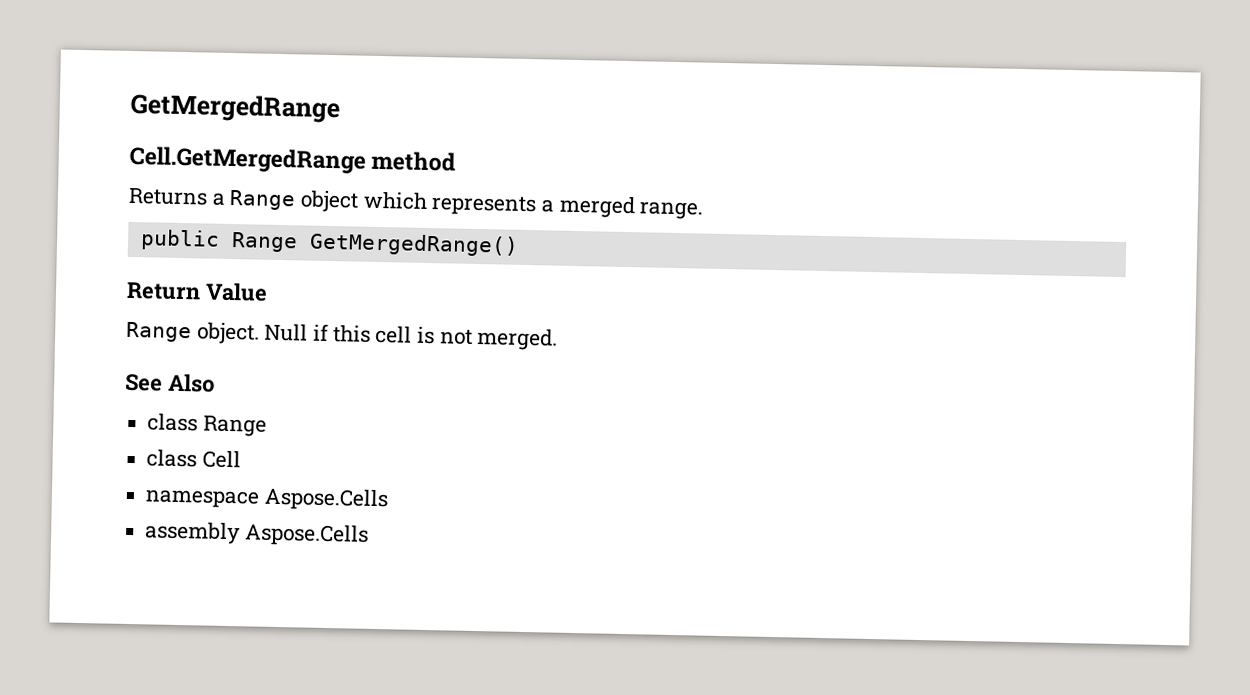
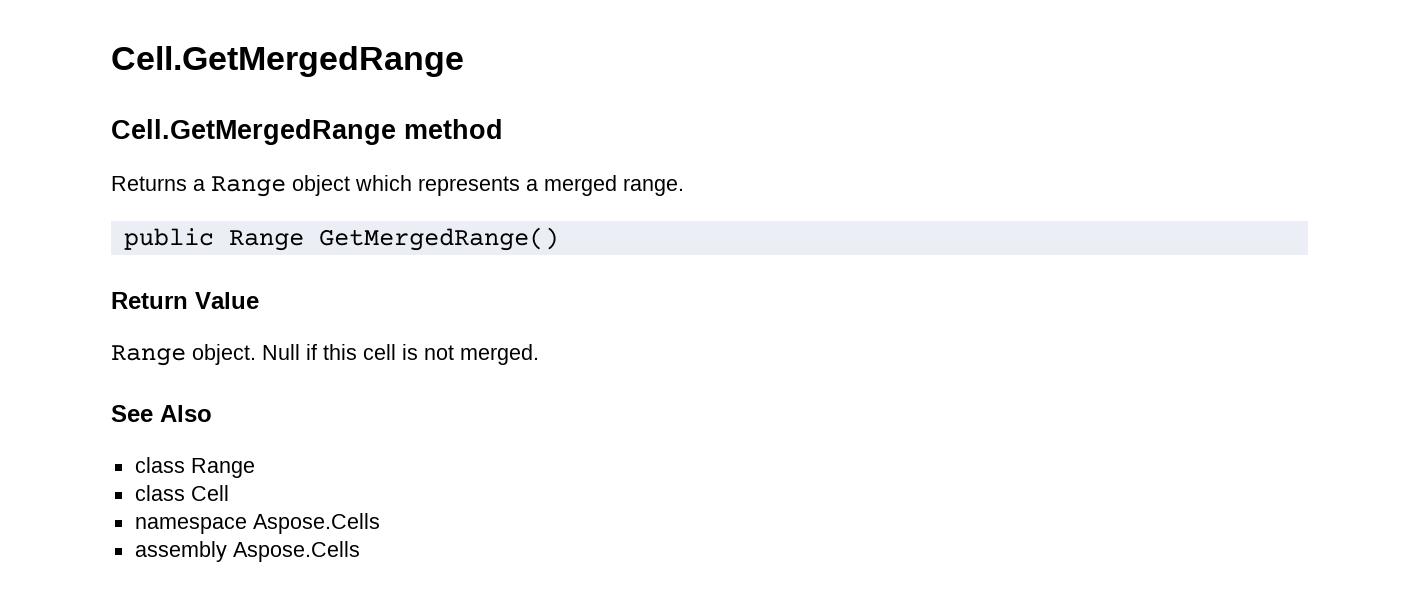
[130,92,341,124] GetMergedRange -> [111,46,464,77] Cell.GetMergedRange

